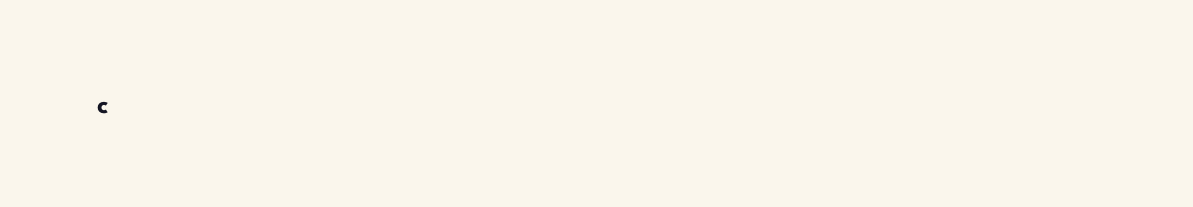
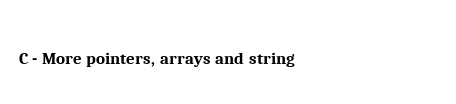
[96,100,109,115] c -> [19,52,295,67] C - More pointers, arrays and string

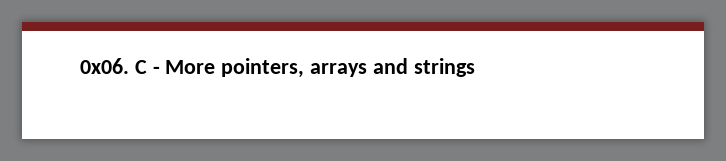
(19, 58) none -> [80,58,129,74] 0x06.
[248,52,295,67] string -> [413,58,475,77] strings

